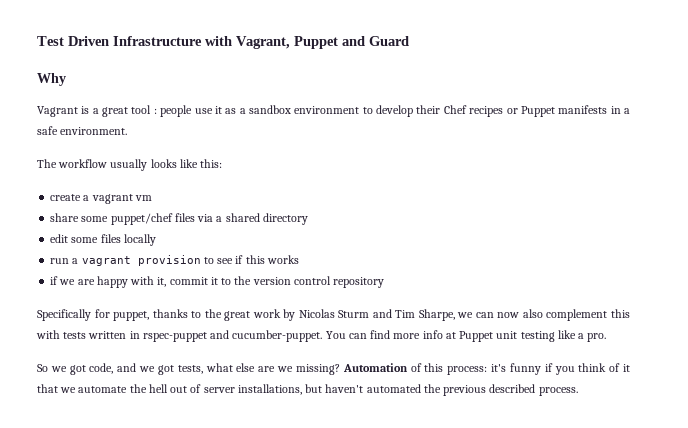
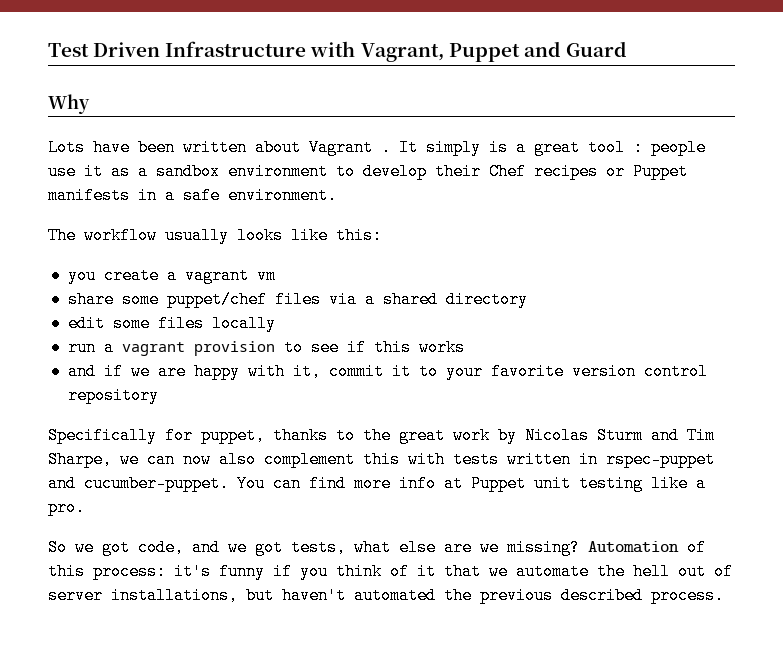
[37,106,78,117] Vagrant -> [48,139,481,156] Lots have been written about Vagrant . It simply
(223, 163) none -> [67,267,96,284] you
(299, 259) none -> [67,363,96,380] and
[234,276,252,285] the -> [445,363,564,380] your favorite

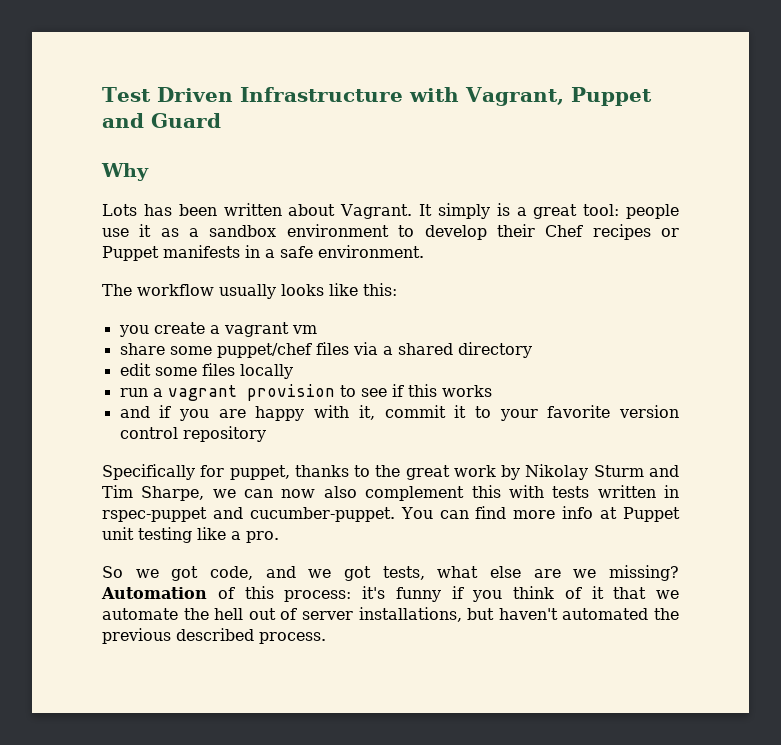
[93,139,130,156] have -> [143,204,172,216] has
[309,139,391,156] Vagrant . -> [340,204,413,219] Vagrant.
[588,139,643,156] tool : -> [583,204,620,216] tool:
[130,363,150,380] we -> [179,409,209,421] you
[525,427,589,444] Nicolas -> [525,464,589,480] Nikolay

